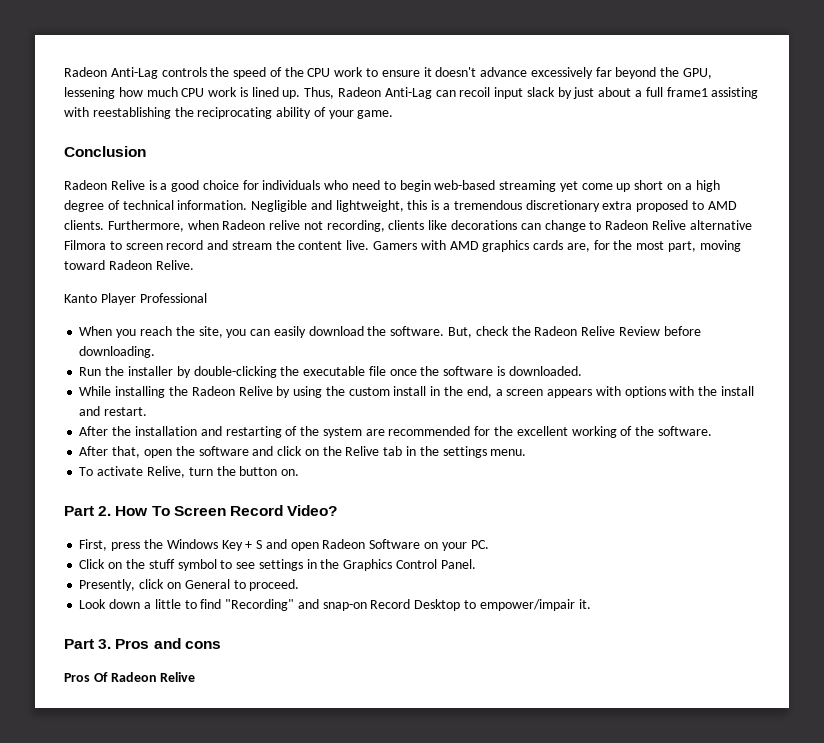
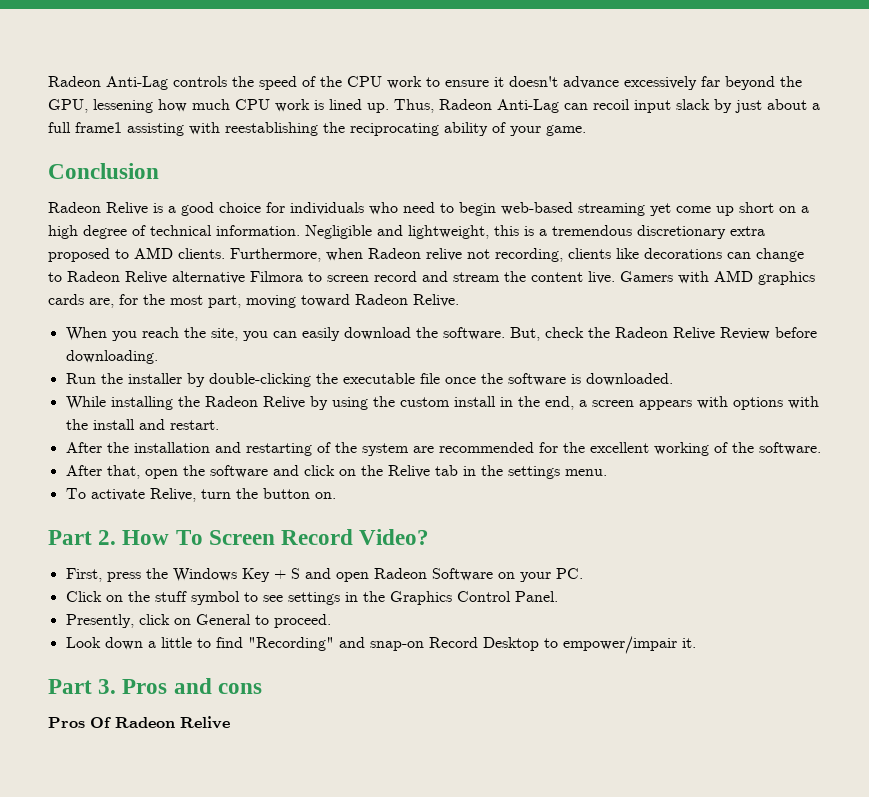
[64,293,207,305] // Kanto Player Professional -> (459, 300) none

